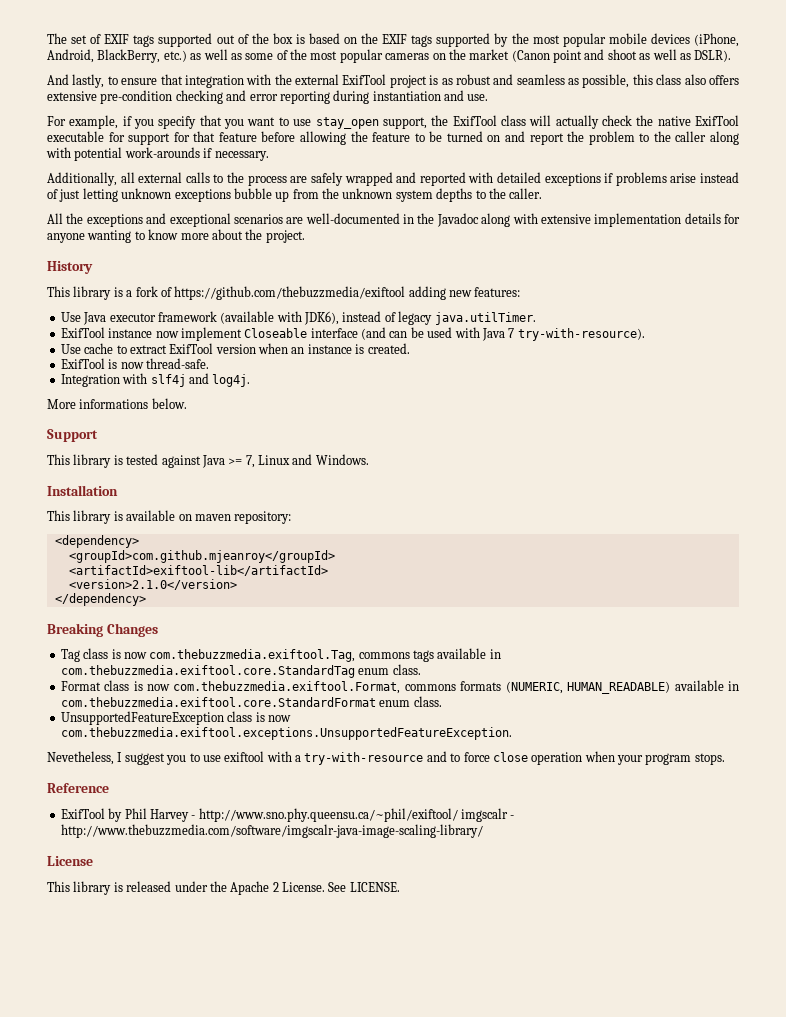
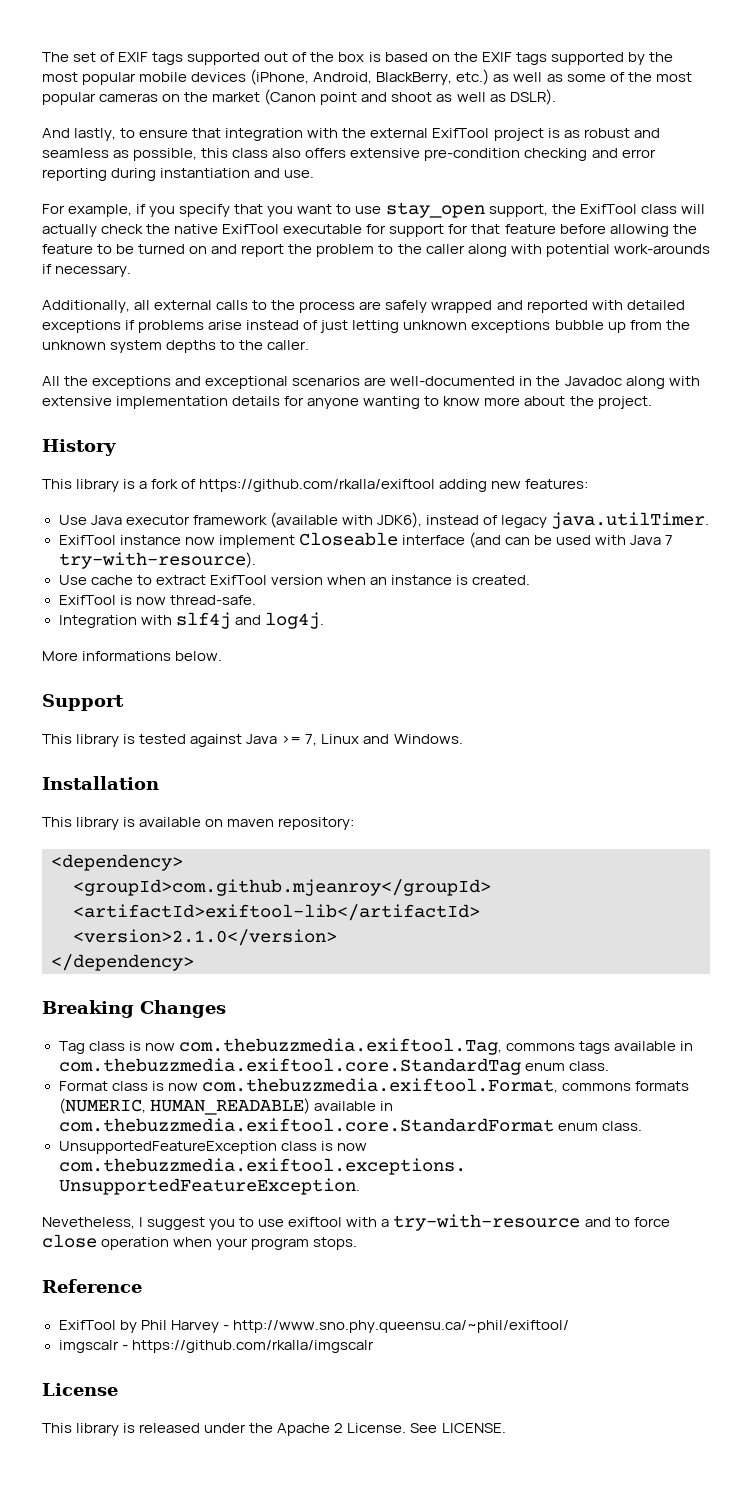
[174,286,406,300] https://github.com/thebuzzmedia/exiftool -> [199,479,436,492] https://github.com/rkalla/exiftool
(458, 815) none -> (569, 1326) //
[60,824,483,838] http://www.thebuzzmedia.com/software/imgscalr-java-image-scaling-library/ -> [131,1340,374,1353] https://github.com/rkalla/imgscalr

